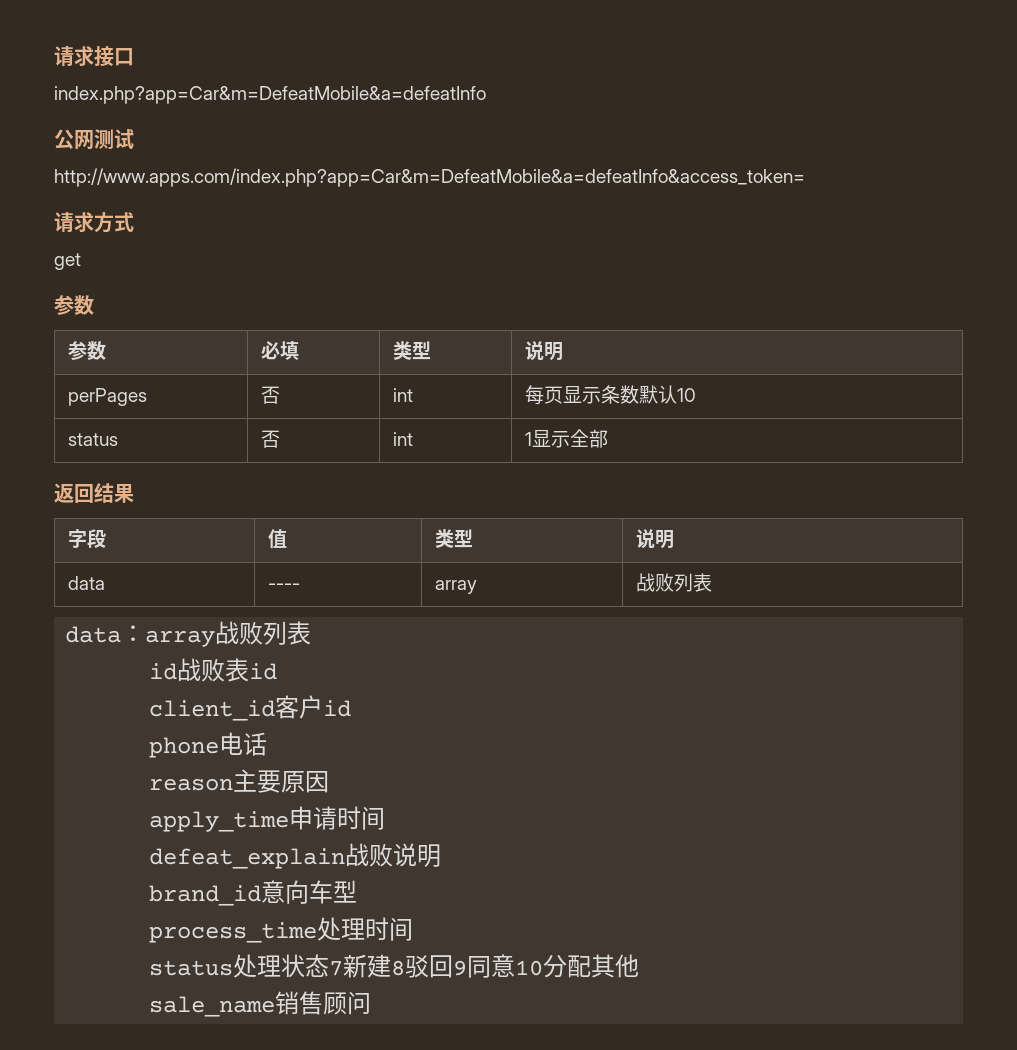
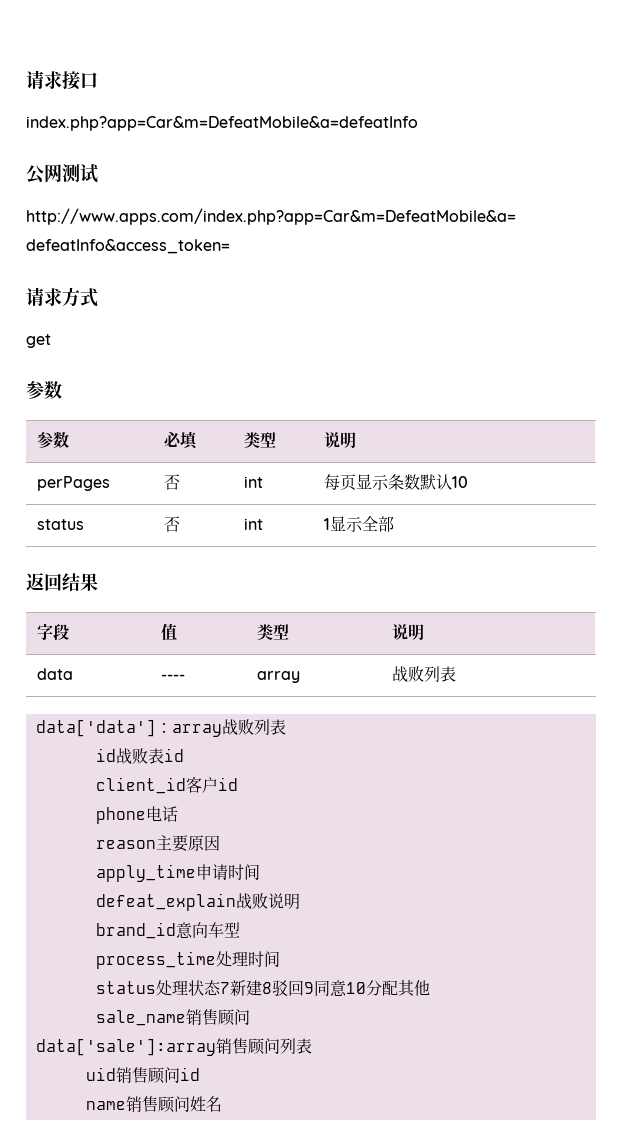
[65,626,122,643] data -> [35,719,156,737] data['data']
(372, 1003) none -> [35,1038,312,1056] [85,1067,200,1084] [85,1096,222,1113] // data['sale']:array销售顾问列表 // uid销售顾问id // name销售顾问姓名

